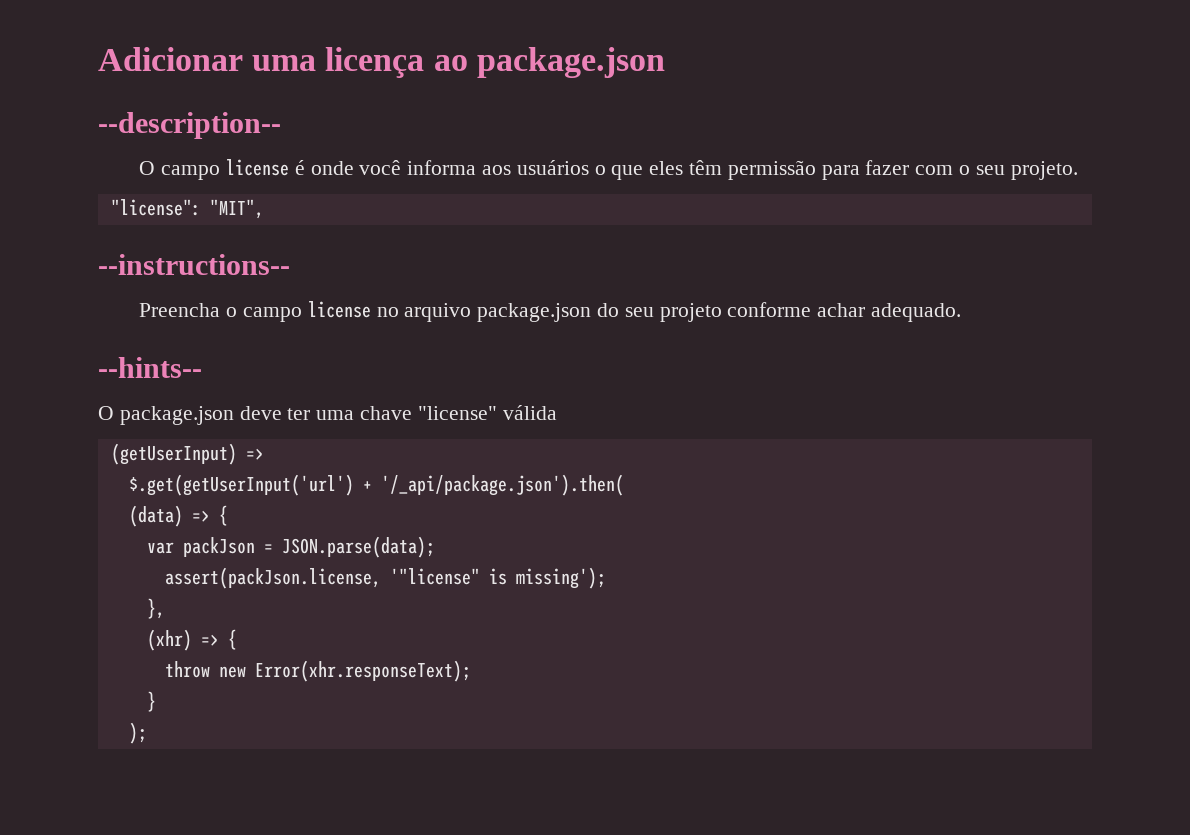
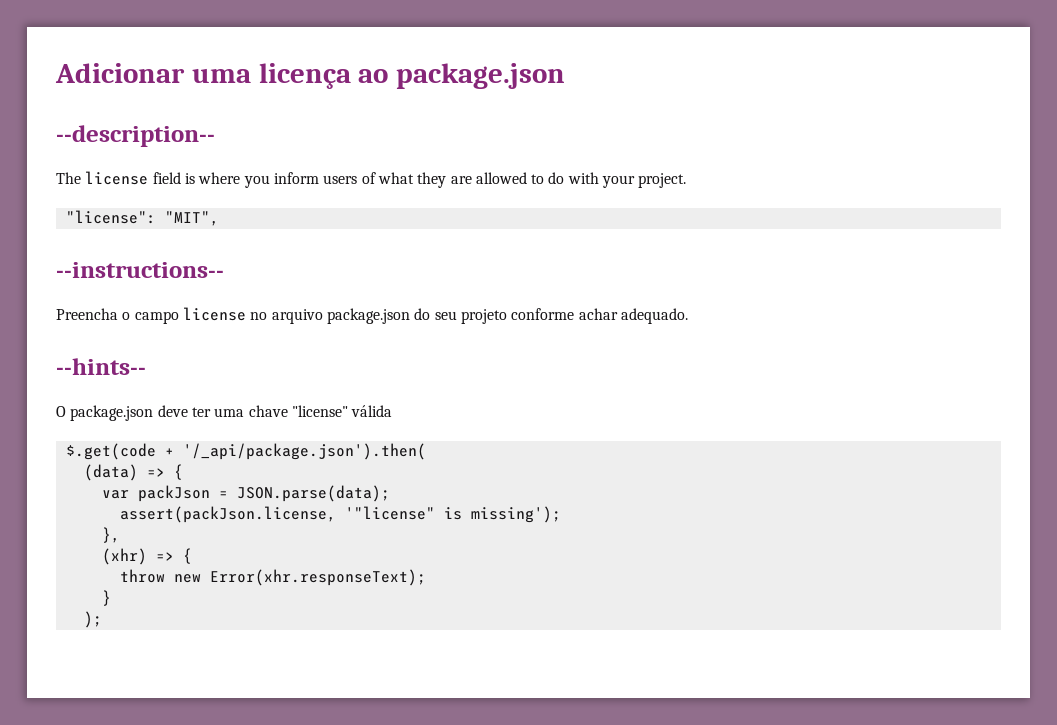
[139,159,1078,180] O campo license é onde você informa aos usuários o que eles têm permissão para fazer com o seu projeto. -> [56,171,687,188] The license field is where you inform users of what they are allowed to do with your project.
[110,443,264,465] [128,474,354,496] (getUserInput) => // $.get(getUserInput('url') -> [65,443,156,460] $.get(code

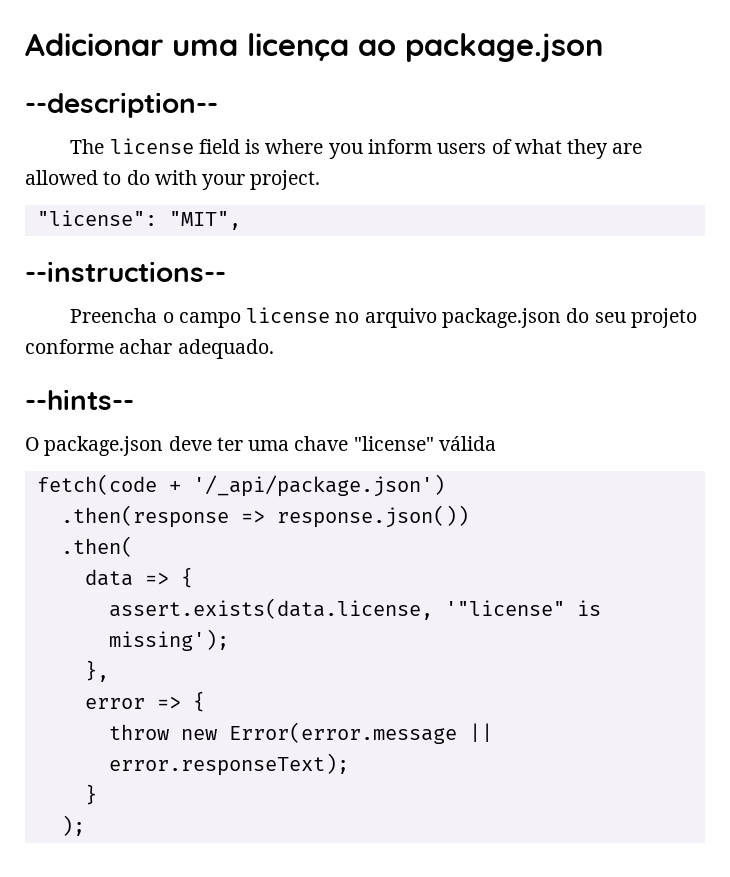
[65,443,426,460] [83,464,183,481] [101,485,390,502] [119,506,336,523] $.get(code + '/_api/package.json').then( // (data) => { // var packJson = JSON.parse(data); // assert(packJson.license, -> [36,474,445,497] [60,505,469,528] [60,536,133,557] [84,567,193,588] [108,598,433,620] fetch(code + '/_api/package.json') // .then(response => response.json()) // .then( // data => { // assert.exists(data.license,
[101,548,147,565] (xhr) -> [84,698,145,709] error
[209,569,426,586] Error(xhr.responseText); -> [228,722,493,744] [108,753,349,776] Error(error.message || error.responseText);

